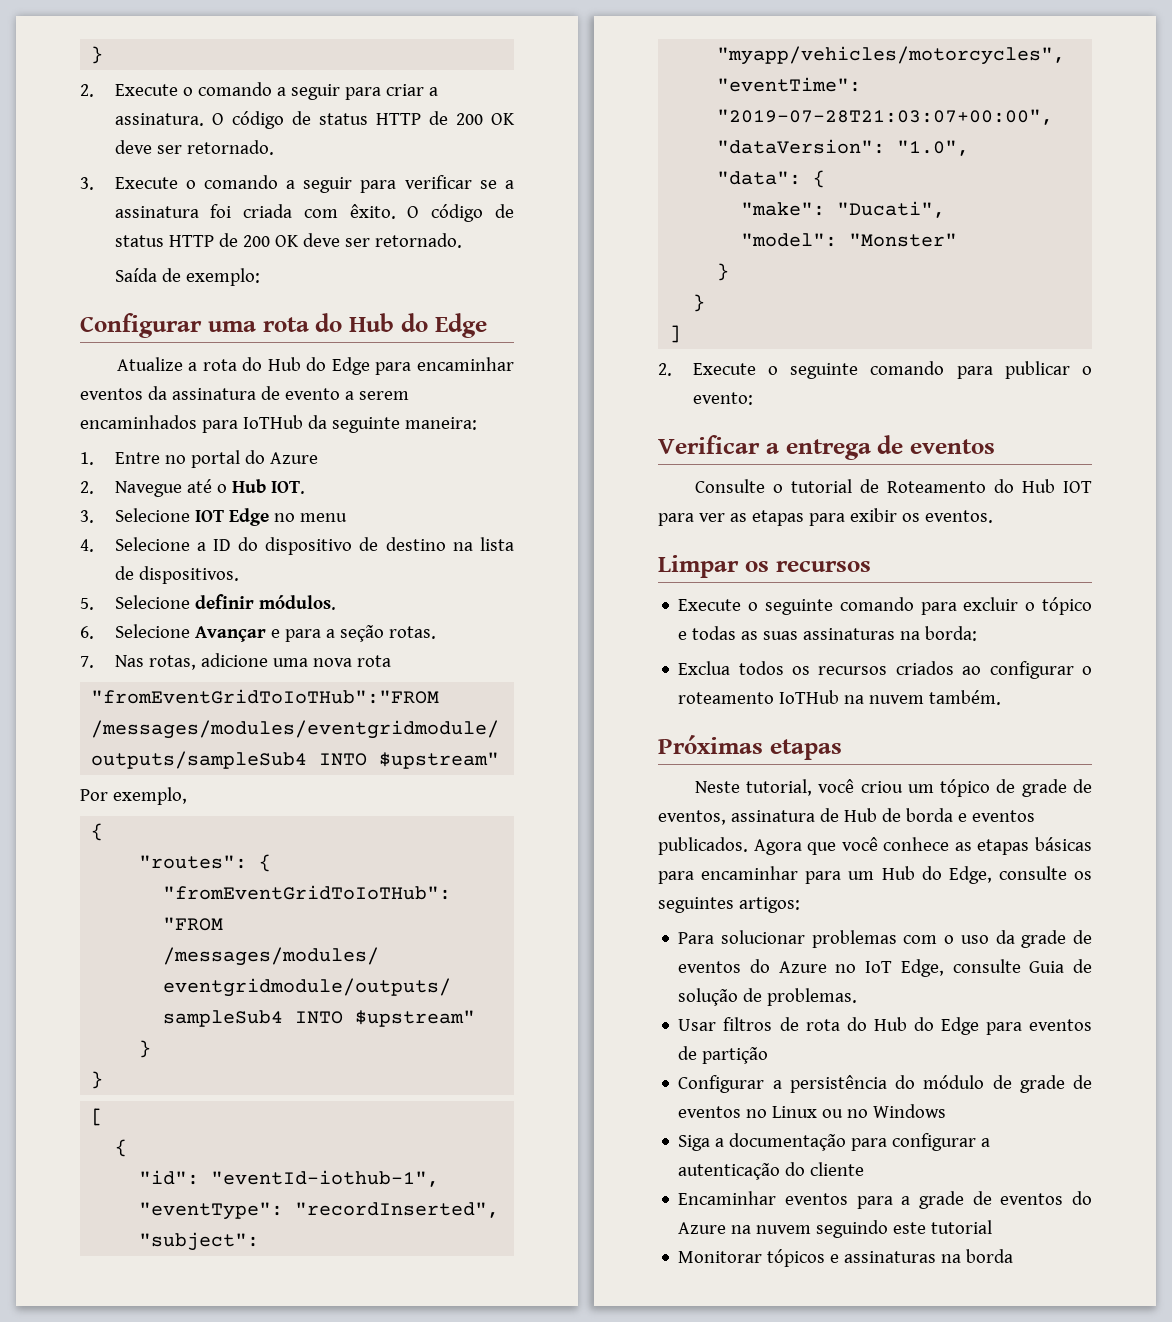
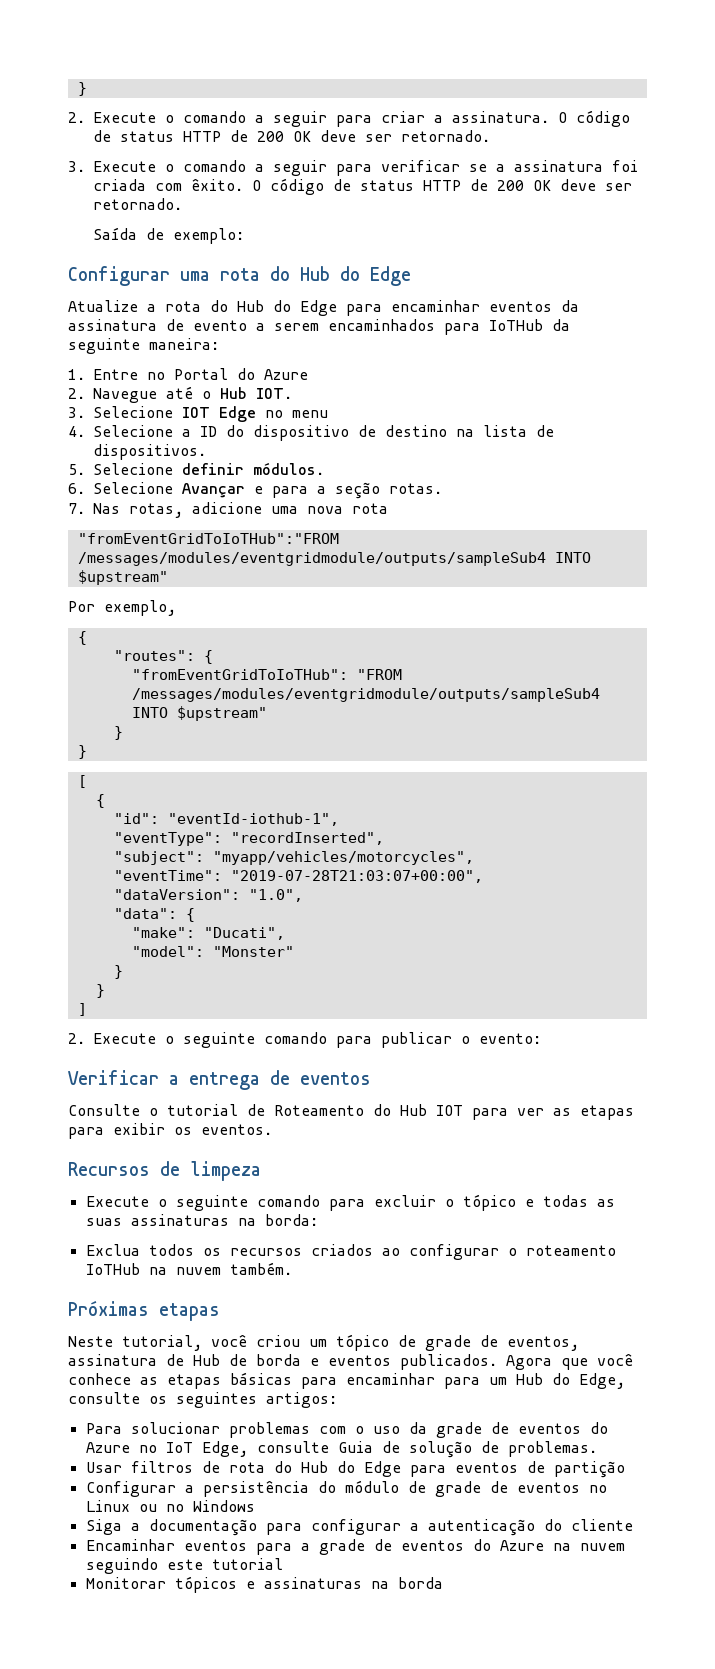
[190,450,240,468] portal -> [174,368,228,380] Portal
[658,555,871,578] Limpar os recursos -> [68,1161,261,1181] Recursos de limpeza

